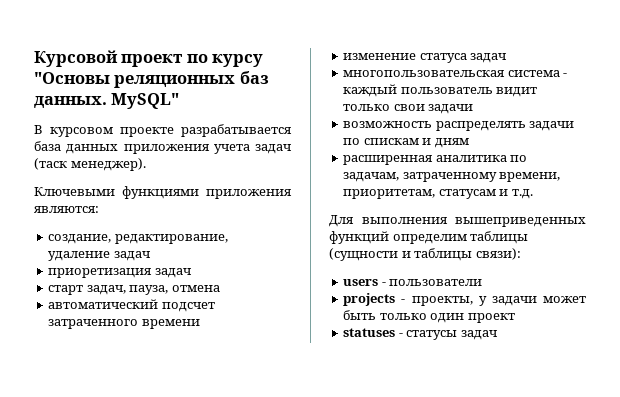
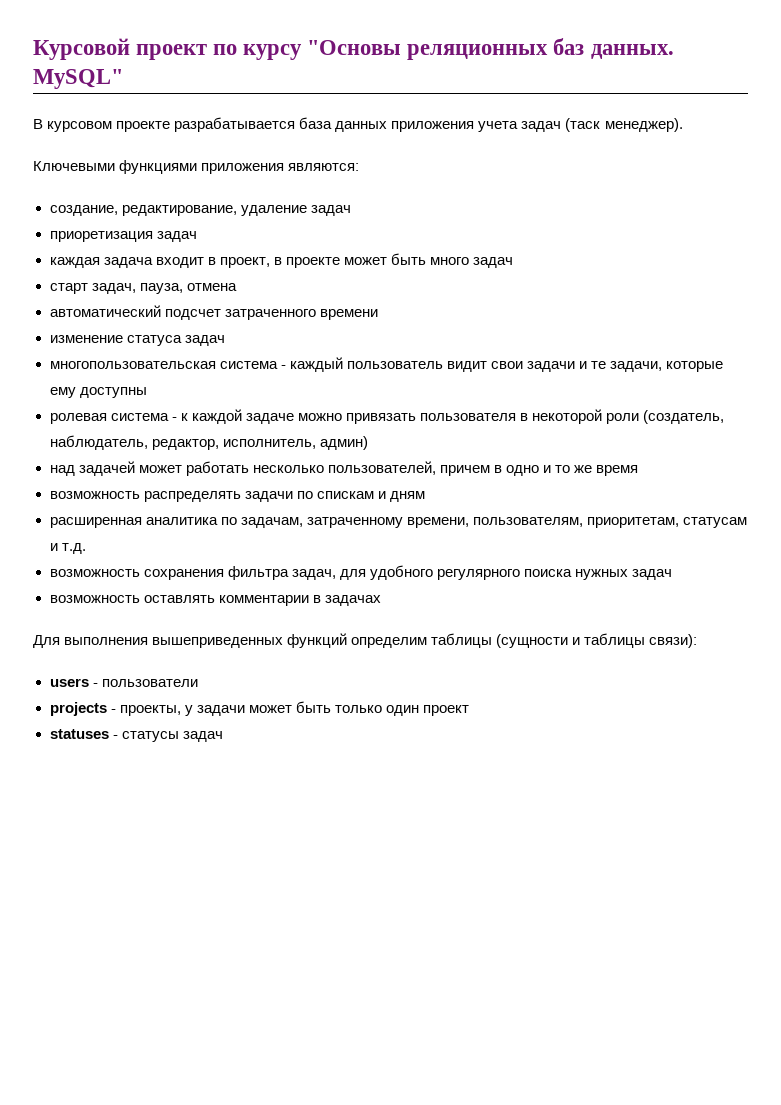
(192, 273) none -> [49,253,514,268] // каждая задача входит в проект, в проекте может быть много задач
[343,104,391,111] только -> (487, 366) none
(474, 109) none -> [578,361,724,372] [49,387,147,398] [49,409,725,424] [49,435,368,450] [49,461,639,476] и те задачи, которые ему доступны // ролевая система - к каждой задаче можно привязать пользователя в некоторой роли (создатель, наблюдатель, редактор, исполнитель, админ) // над задачей может работать несколько пользователей, причем в одно и то же время
(561, 177) none -> [472,517,583,527] пользователям,
(533, 194) none -> [49,565,672,580] [49,595,381,606] // возможность сохранения фильтра задач, для удобного регулярного поиска нужных задач // возможность оставлять комментарии в задачах

